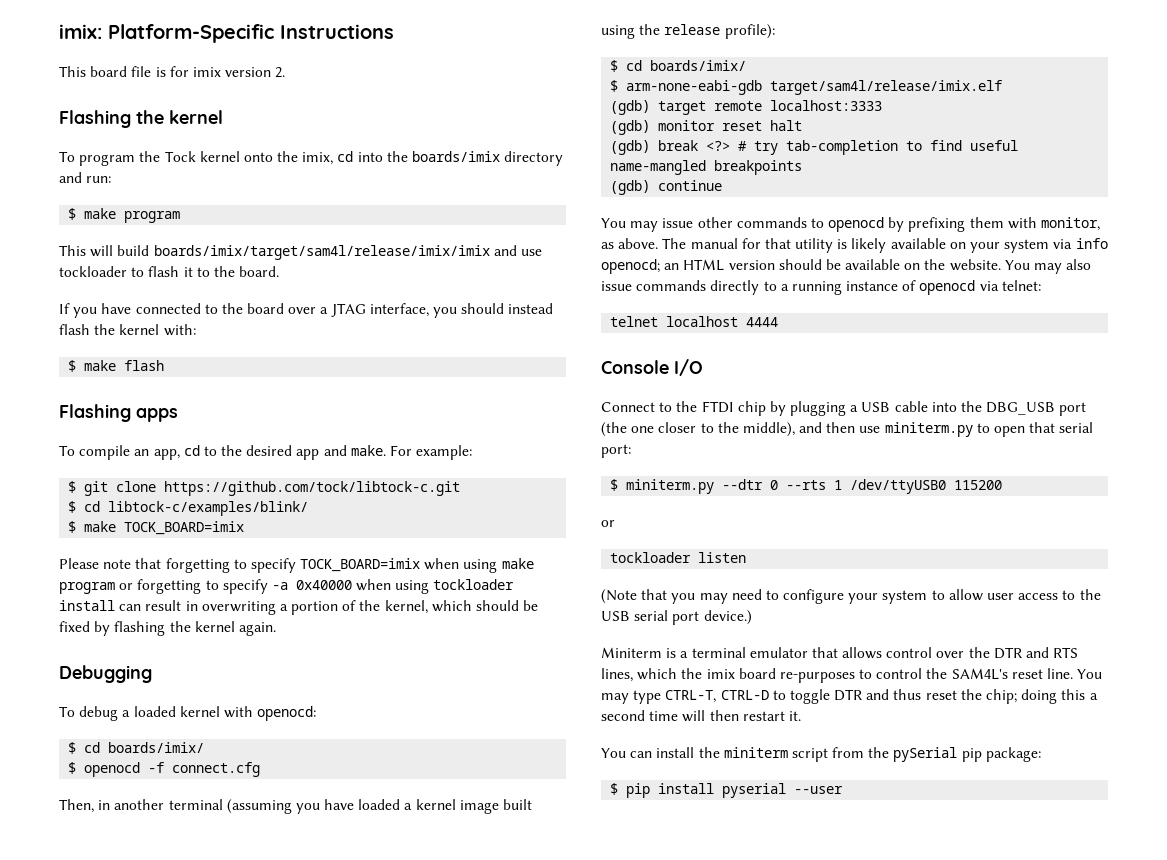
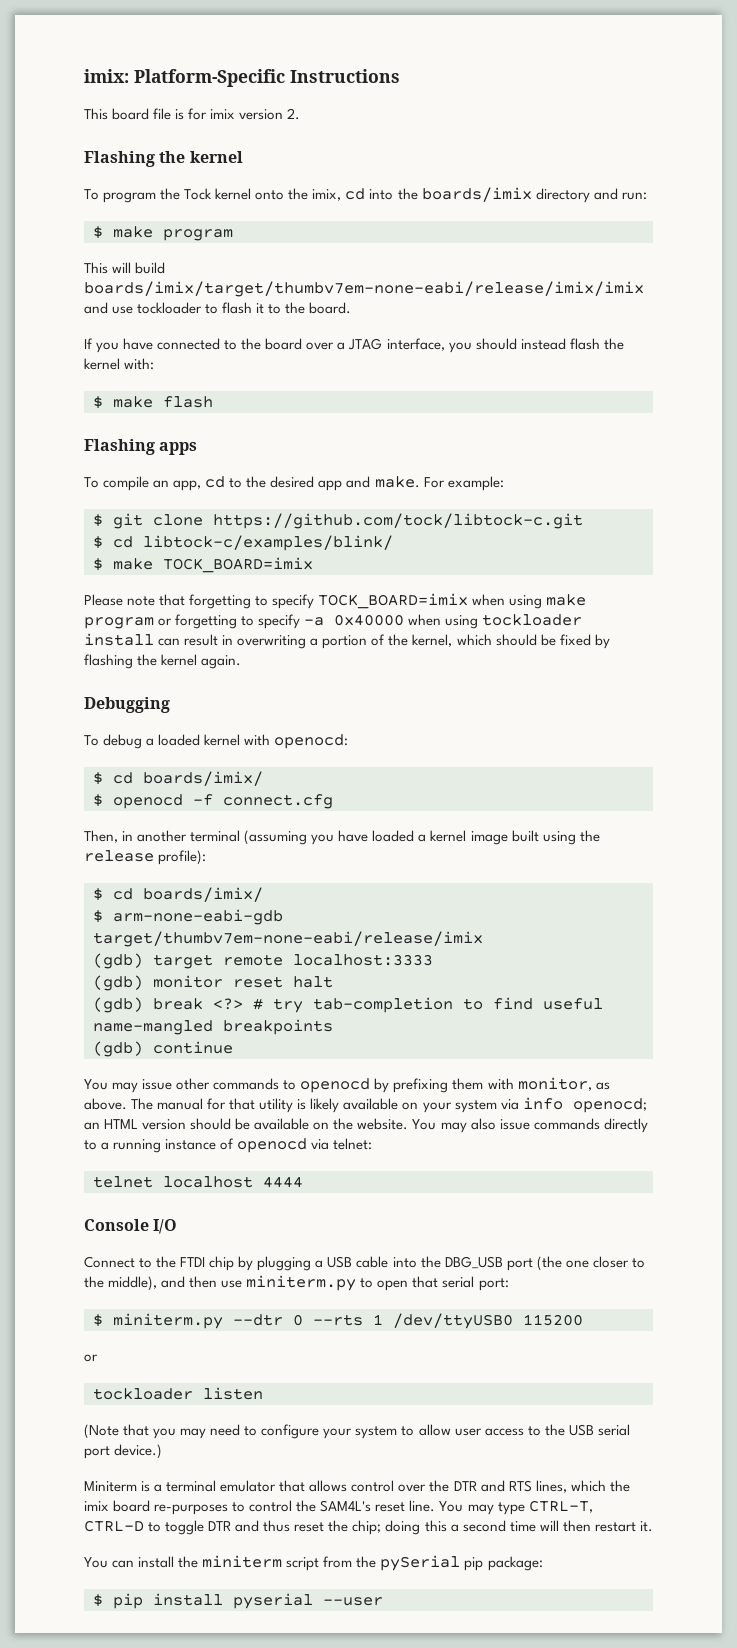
[153,245,490,260] boards/imix/target/sam4l/release/imix/imix -> [84,281,644,297] boards/imix/target/thumbv7em-none-eabi/release/imix/imix
[770,80,1003,95] target/sam4l/release/imix.elf -> [93,931,483,947] target/thumbv7em-none-eabi/release/imix

